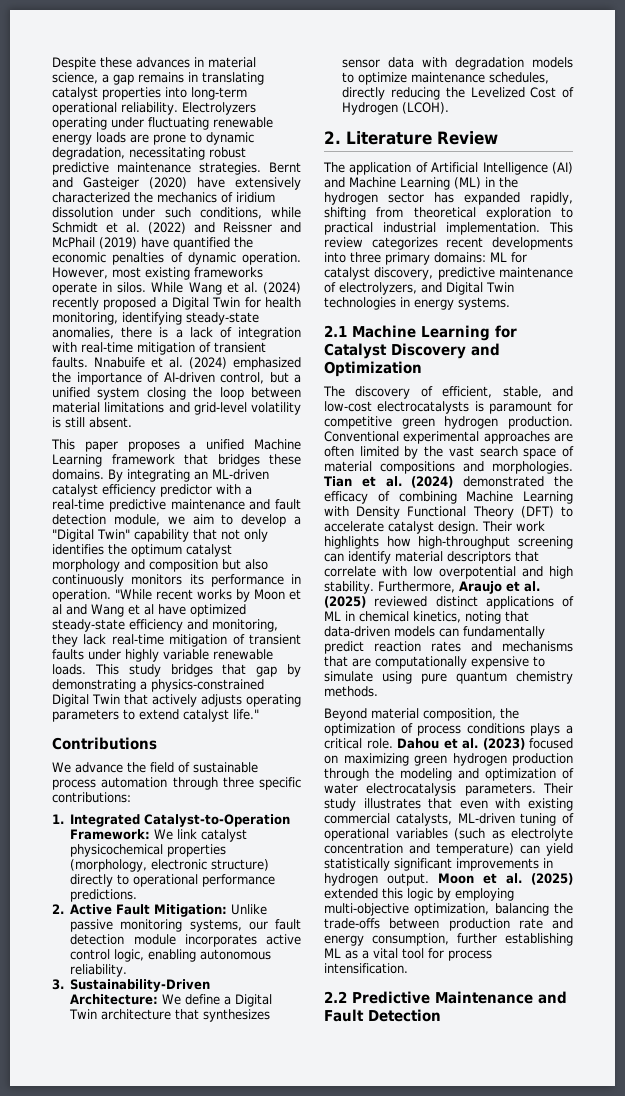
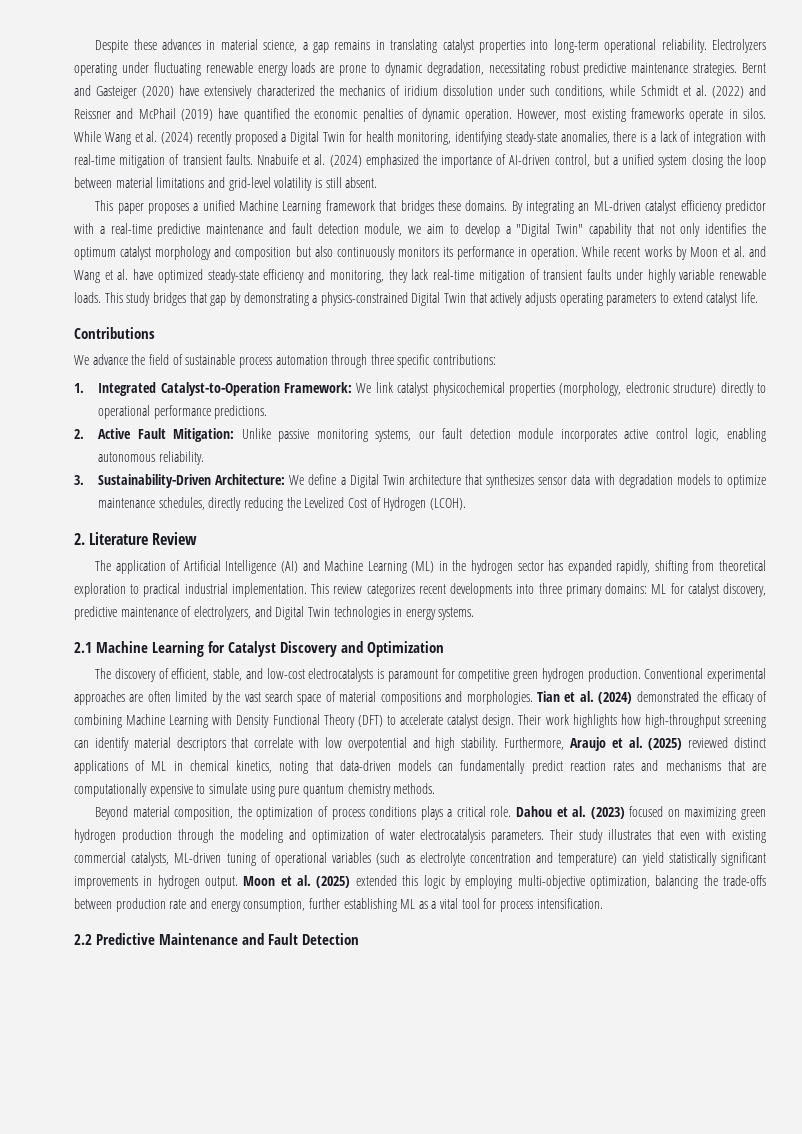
[115,589,152,600] "While -> [582,246,610,257] While
[52,604,62,615] al -> [733,246,745,257] al.
[144,604,154,615] al -> [117,269,129,280] al.
[233,709,259,720] life." -> [740,292,758,303] life.

